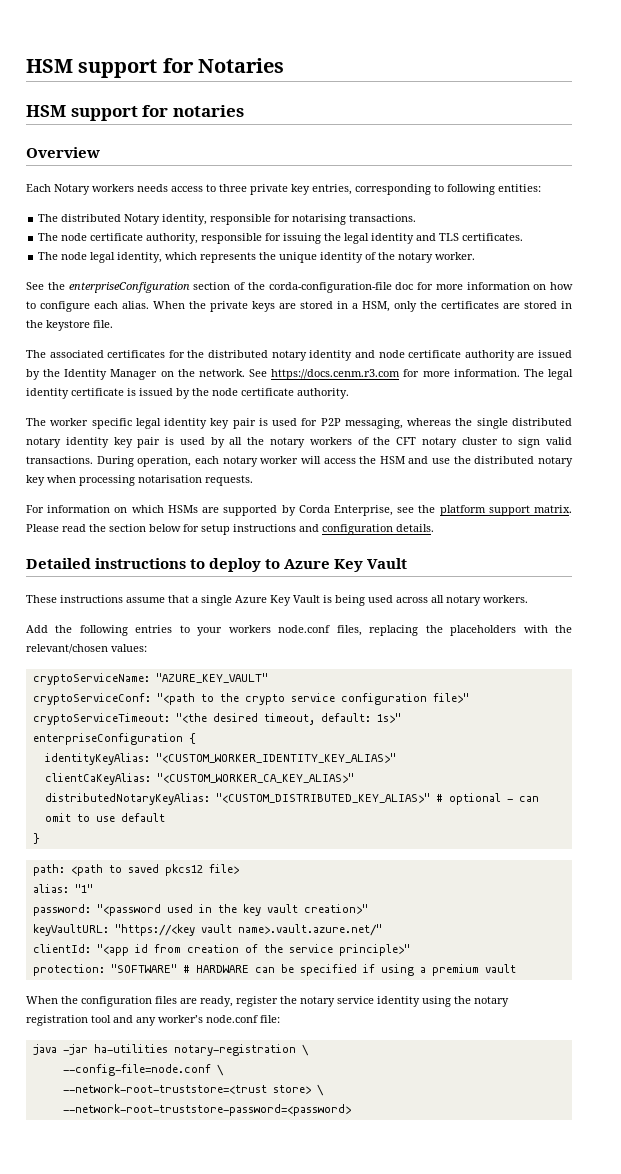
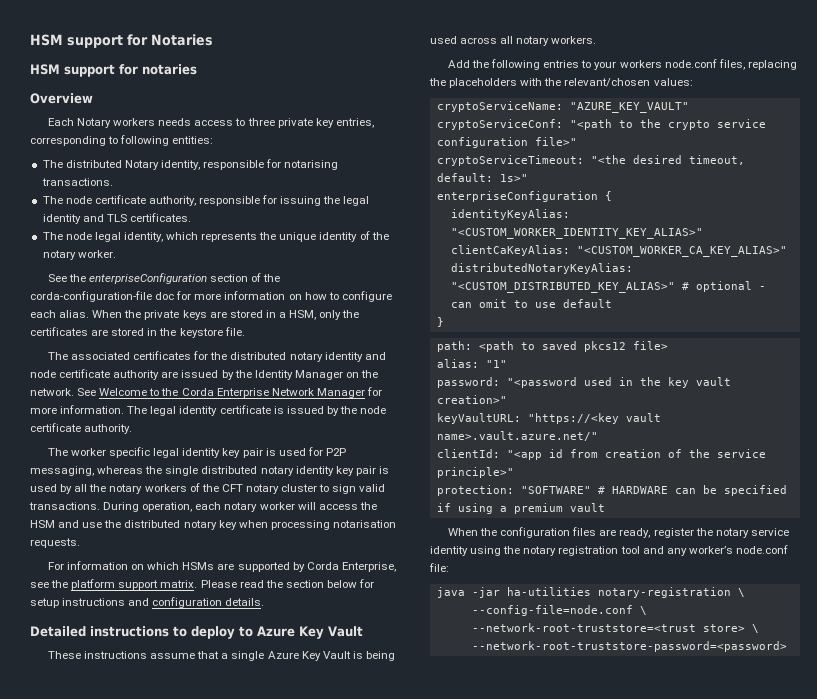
[271,369,401,380] https://docs.cenm.r3.com -> [99,388,365,398] Welcome to the Corda Enterprise Network Manager

